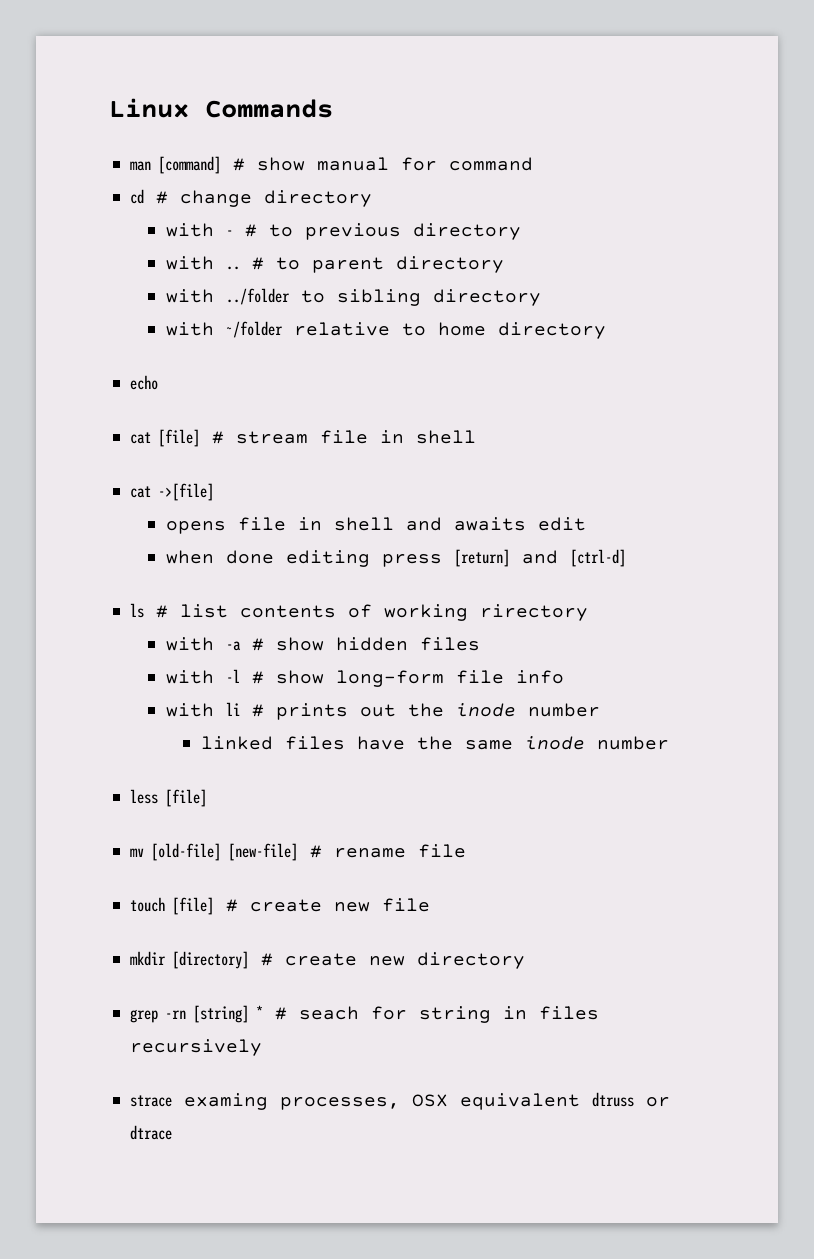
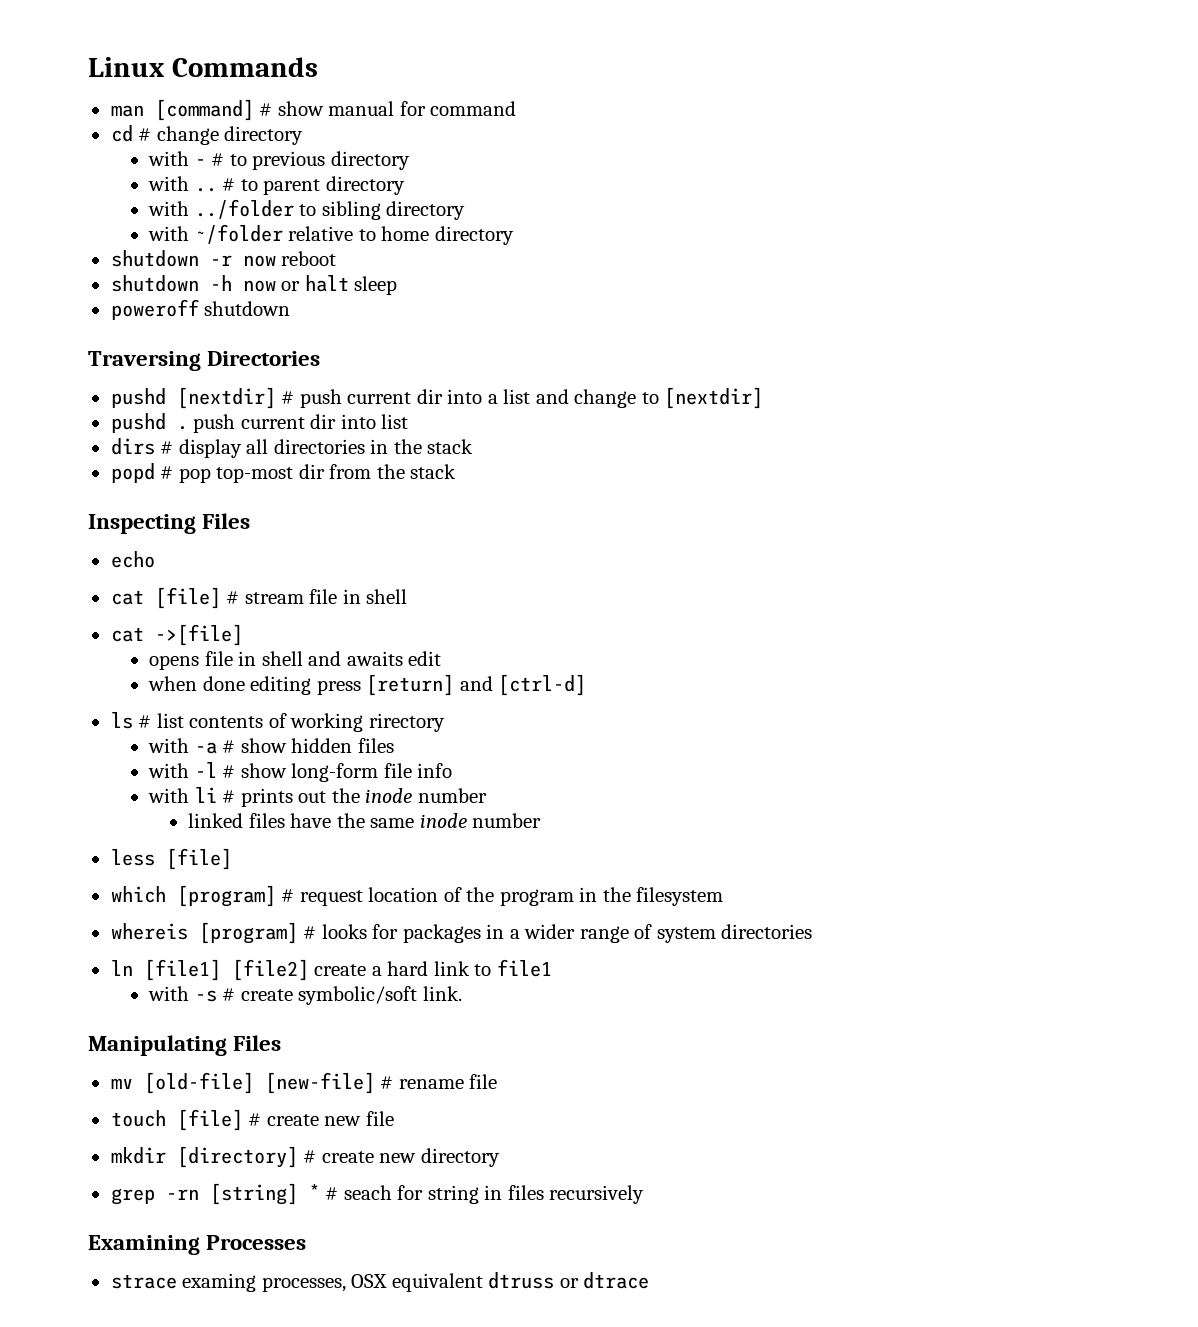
(606, 330) none -> [110,250,337,267] [110,275,398,295] [110,299,291,320] [88,351,321,371] [110,387,764,409] [110,413,409,433] [110,438,474,458] [110,463,457,483] [88,513,251,534] // shutdown -r now reboot // shutdown -h now or halt sleep // poweroff shutdown // Traversing Directories // pushd [nextdir] # push current dir into a list and change to [nextdir] // pushd . push current dir into list // dirs # display all directories in the stack // popd # pop top-most dir from the stack // Inspecting Files
(208, 798) none -> [110,885,724,907] [110,922,813,944] [110,959,552,981] [148,986,462,1005] [88,1035,282,1056] // which [program] # request location of the program in the filesystem // whereis [program] # looks for packages in a wider range of system directories // ln [file1] [file2] create a hard link to file1 // with -s # create symbolic/soft link. // Manipulating Files
(263, 1047) none -> [88,1235,307,1255] // Examining Processes

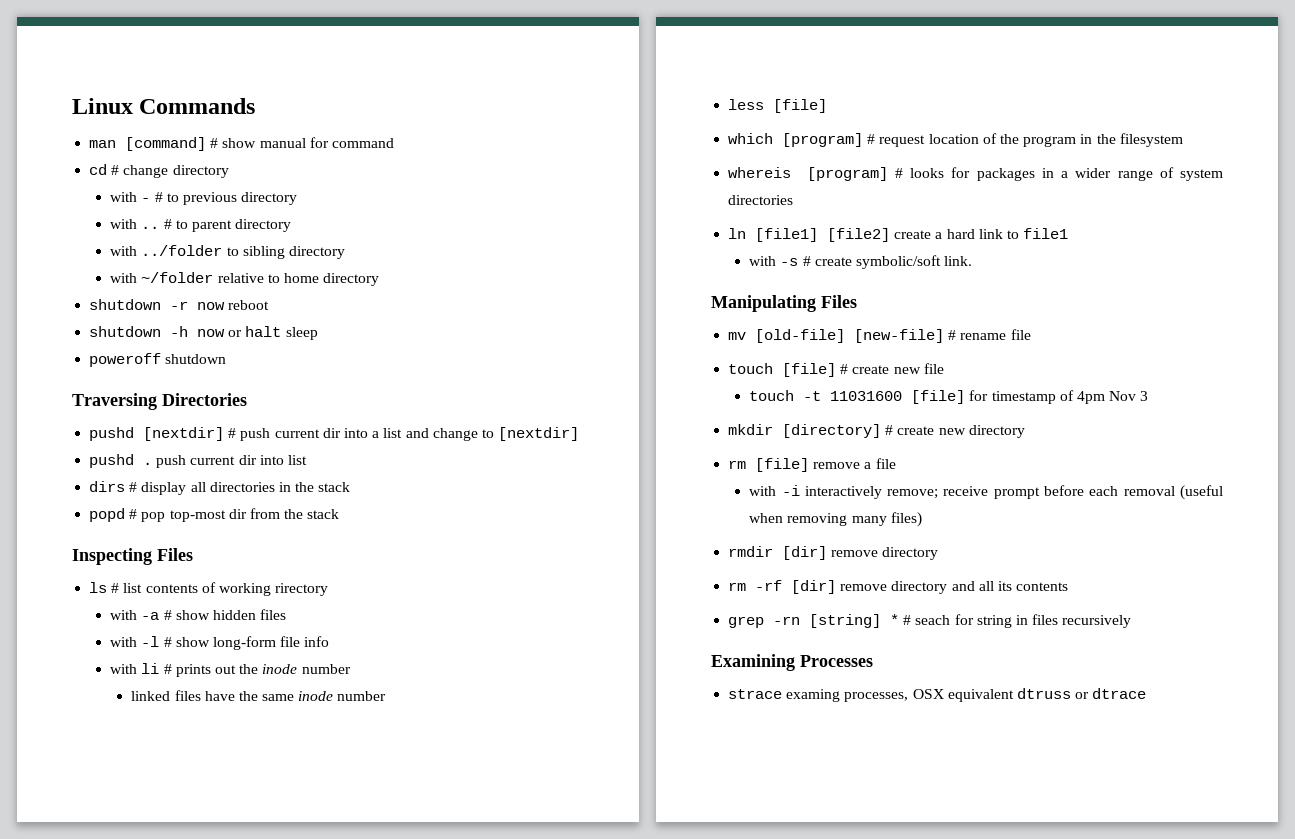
[110,551,155,568] [110,587,408,609] [110,624,243,646] [149,651,442,670] [148,674,587,696] // echo // cat [file] # stream file in shell // cat ->[file] // opens file in shell and awaits edit // when done editing press [return] and [ctrl-d] -> (193, 554) none
(394, 1118) none -> [749,390,1149,404] // touch -t 11031600 [file] for timestamp of 4pm Nov 3
(500, 1157) none -> [728,458,896,472] [749,485,1223,500] [749,512,922,527] [728,546,939,560] [728,580,1069,594] // rm [file] remove a file // with -i interactively remove; receive prompt before each removal (useful when removing many files) // rmdir [dir] remove directory // rm -rf [dir] remove directory and all its contents

